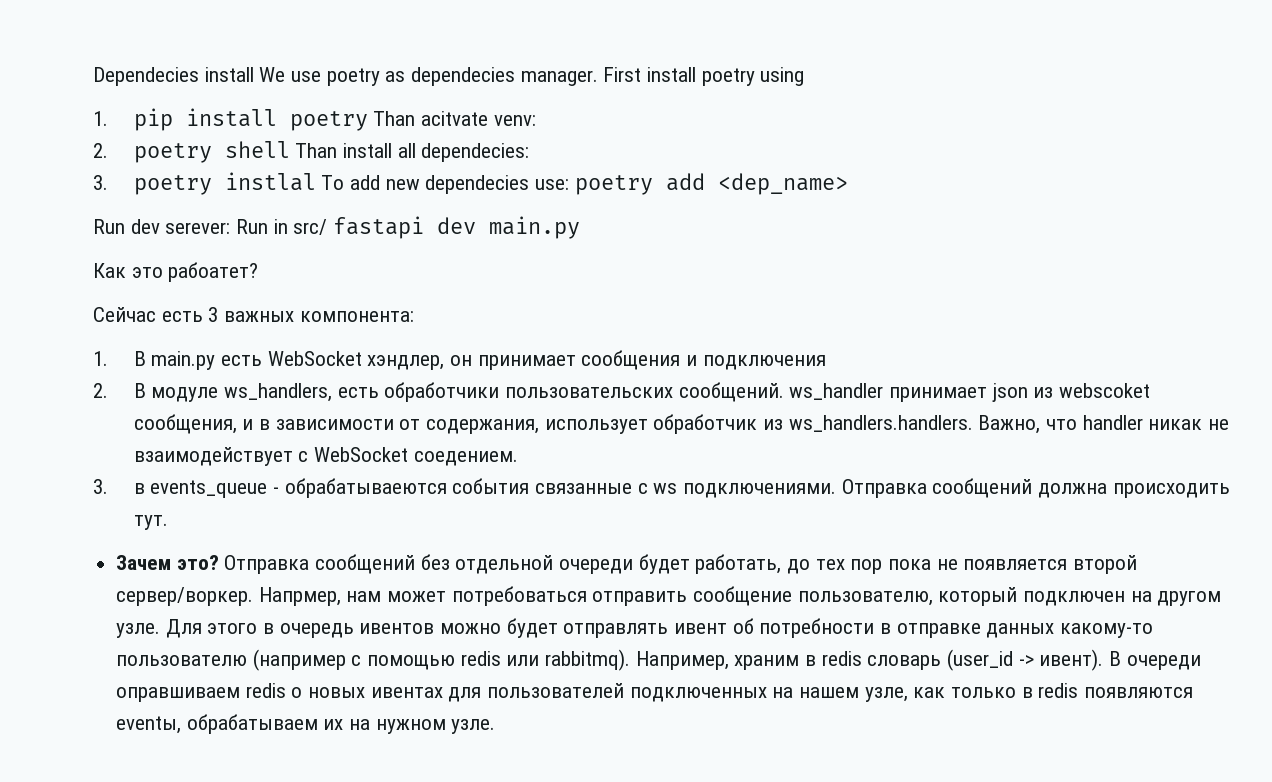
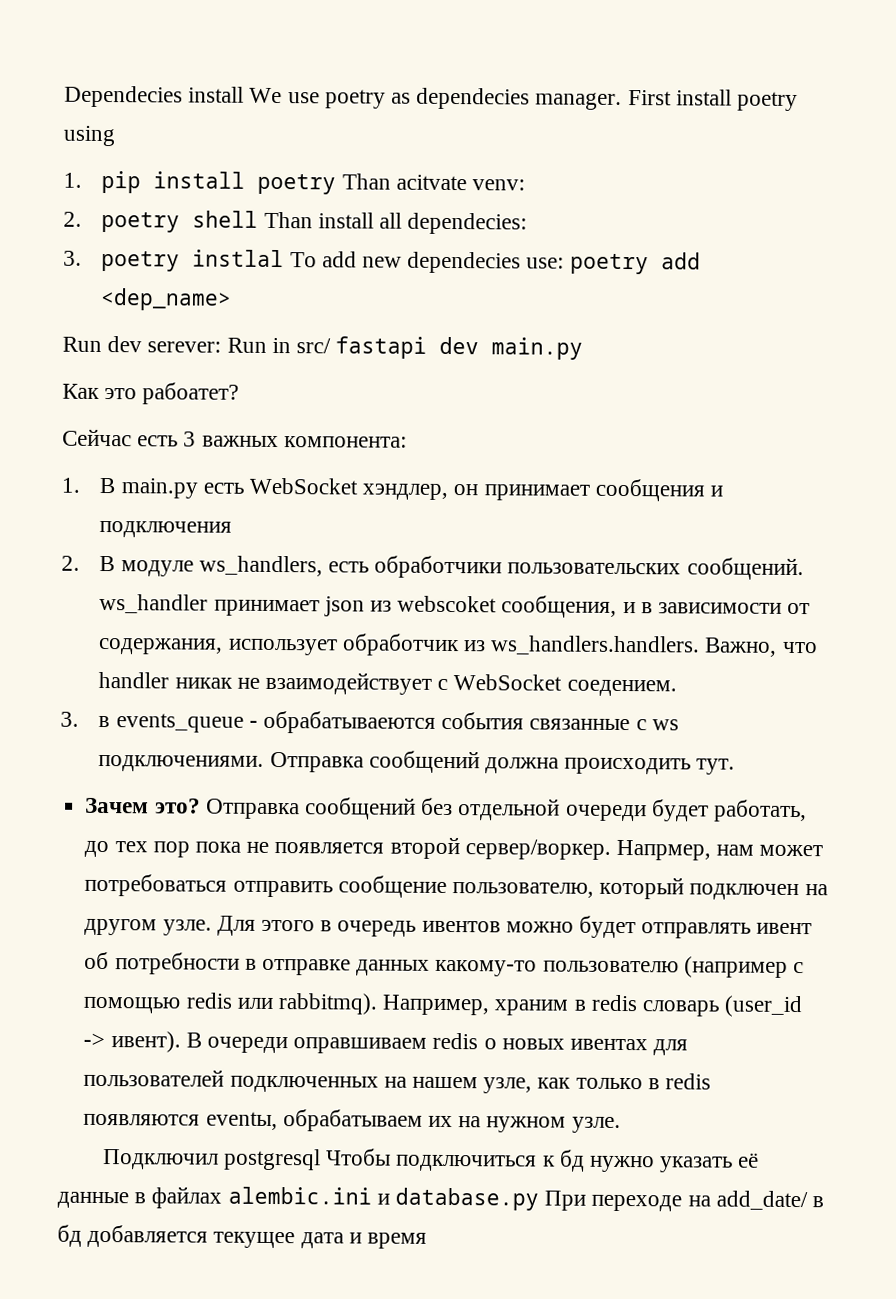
(496, 726) none -> [102,1148,760,1173] [57,1186,825,1212] [57,1224,428,1249] // Подключил postgresql Чтобы подключиться к бд нужно указать её данные в файлах alembic.ini и database.py При переходе на add_date/ в бд добавляется текущее дата и время

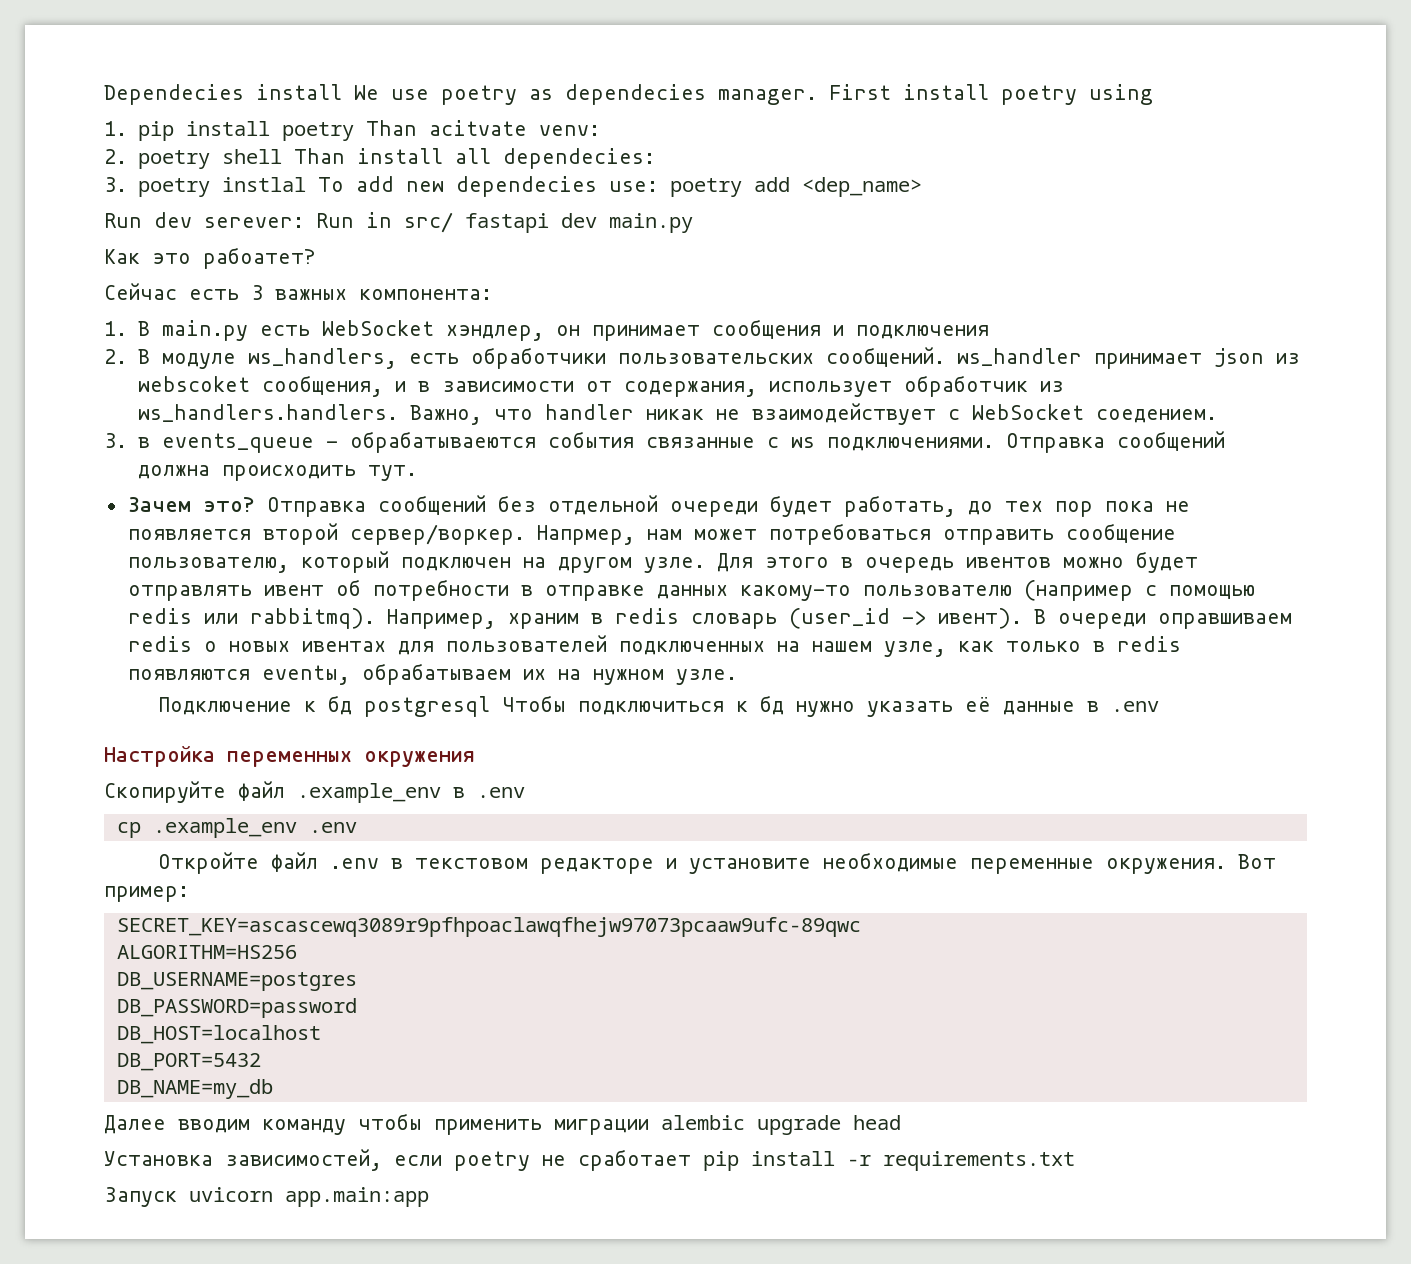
[102,1149,219,1170] Подключил -> [158,695,353,715] Подключение к бд
[151,1186,825,1212] [57,1224,428,1249] файлах alembic.ini и database.py При переходе на add_date/ в бд добавляется текущее дата и время -> [1111,701,1160,712] [104,745,475,767] [104,781,525,803] [116,818,357,838] [158,852,1277,874] [104,886,189,902] [116,917,861,937] [116,945,297,959] [116,972,357,991] [116,998,357,1018] [116,1025,321,1044] [116,1053,261,1071] [116,1079,273,1099] [104,1113,901,1135] [104,1149,1075,1171] [104,1187,429,1207] .env // Настройка переменных окружения // Скопируйте файл .example_env в .env // cp .example_env .env // Откройте файл .env в текстовом редакторе и установите необходимые переменные окружения. Вот пример: // SECRET_KEY=ascascewq3089r9pfhpoaclawqfhejw97073pcaaw9ufc-89qwc // ALGORITHM=HS256 // DB_USERNAME=postgres // DB_PASSWORD=password // DB_HOST=localhost // DB_PORT=5432 // DB_NAME=my_db // Далее вводим команду чтобы применить миграции alembic upgrade head // Установка зависимостей, если poetry не сработает pip install -r requirements.txt // Запуск uvicorn app.main:app

